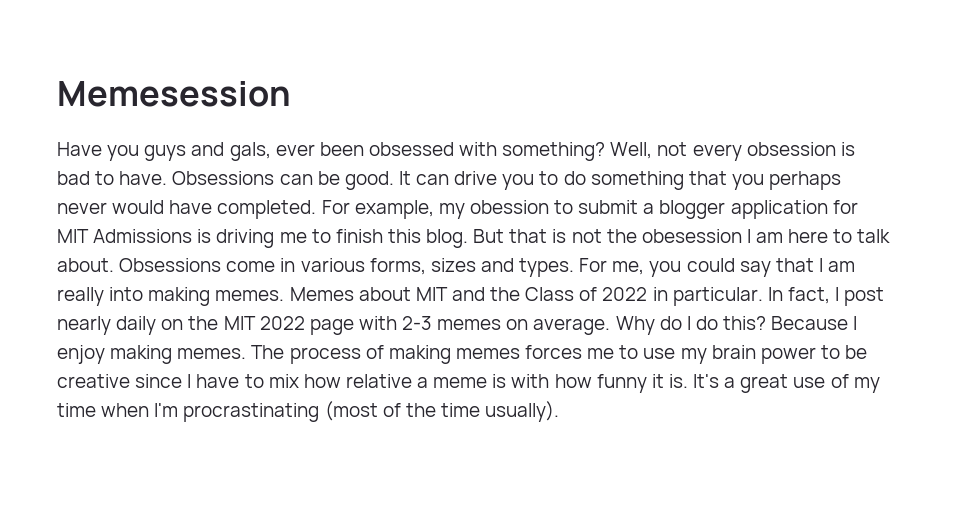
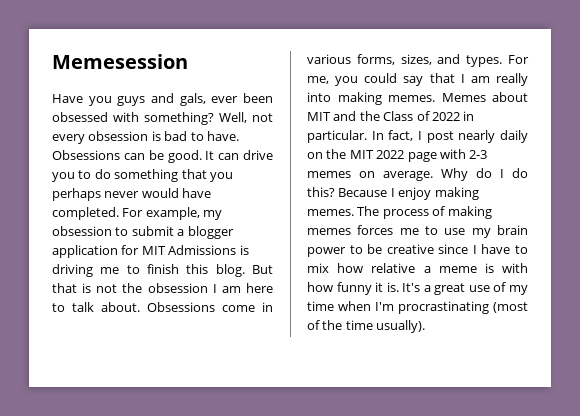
[469,200,549,214] obession -> [52,226,112,236] obsession
[641,229,742,243] obesession -> [147,283,208,293] obsession
[430,258,476,272] sizes -> [400,54,432,65] sizes,

